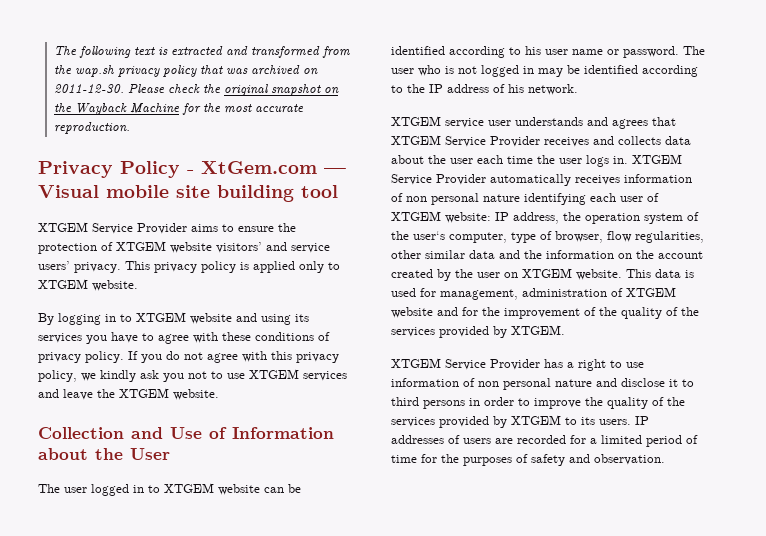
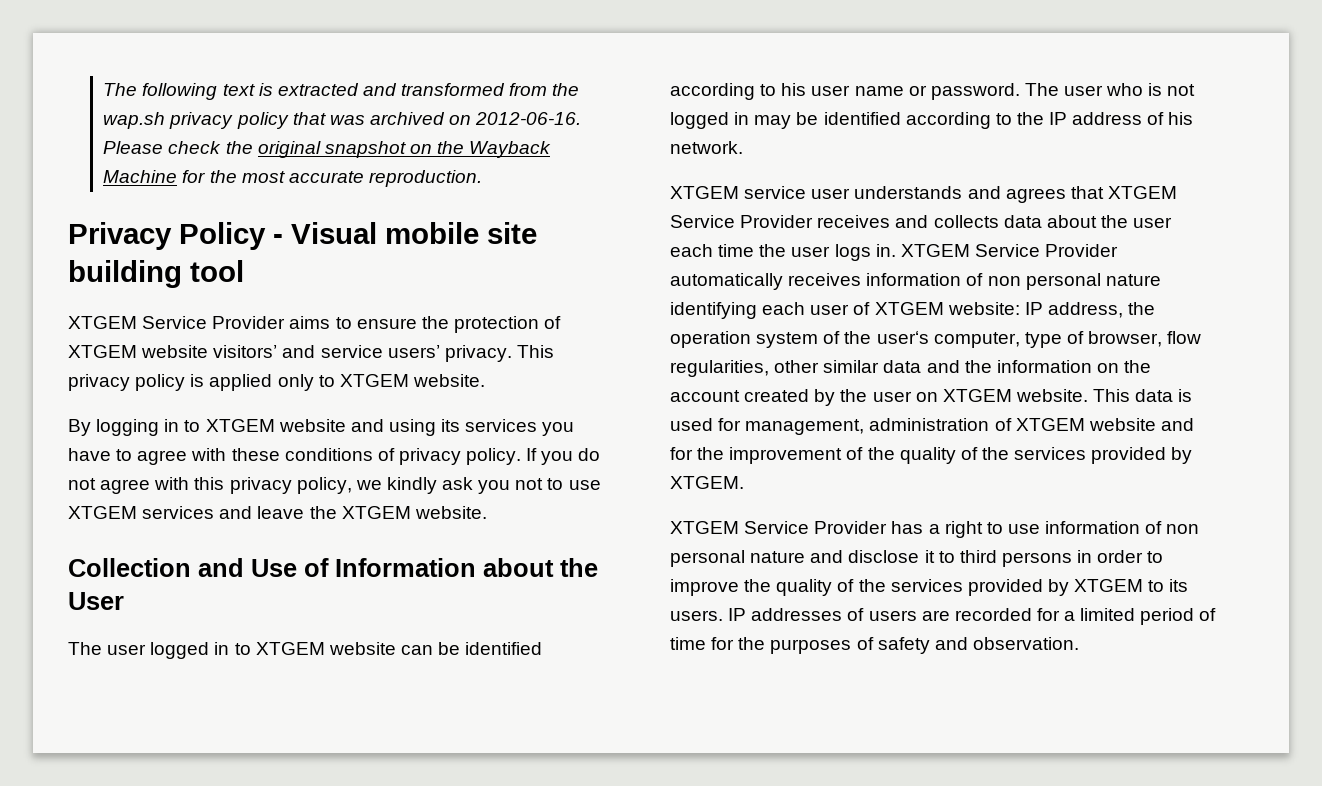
[54,84,125,93] 2011-12-30. -> [475,112,582,125] 2012-06-16.
[201,161,346,174] XtGem.com — -> (283, 239) none

